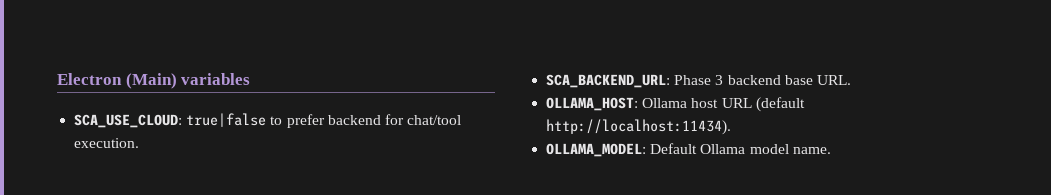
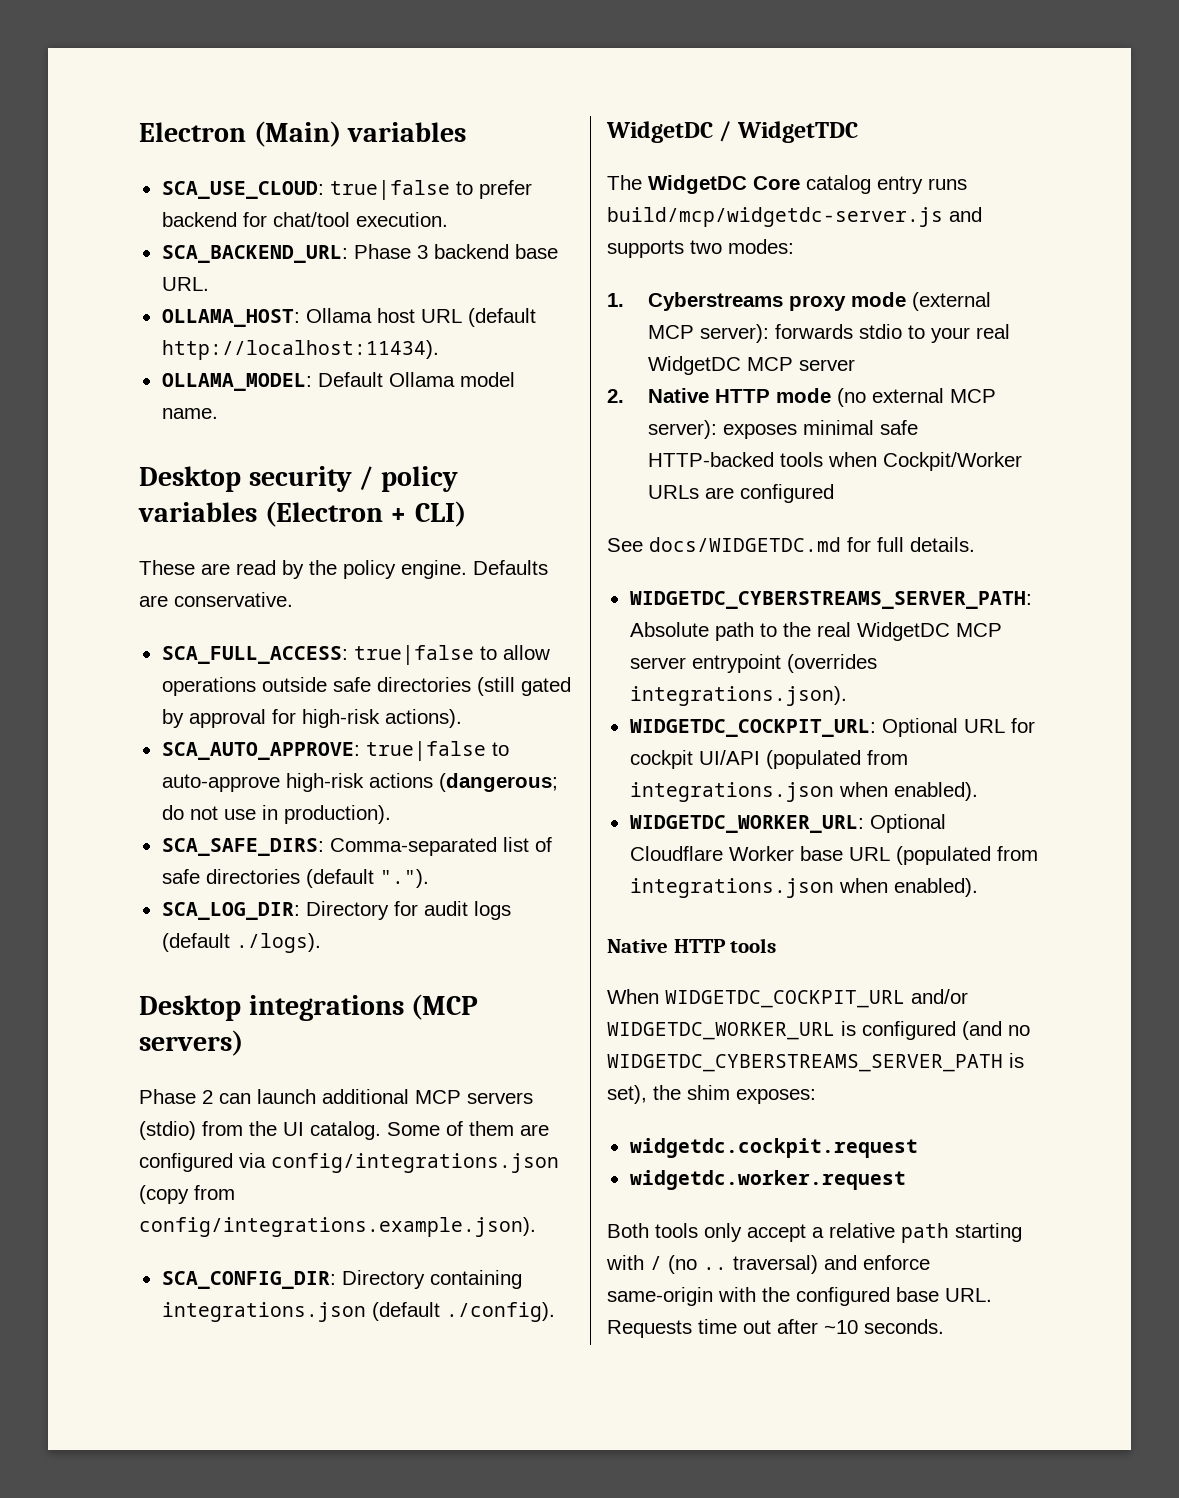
(831, 150) none -> [139,466,458,492] [138,501,466,527] [139,560,548,579] [139,592,293,607] [161,645,550,665] [161,677,571,696] [161,709,462,728] [161,741,509,761] [161,773,558,792] [161,805,391,824] [161,837,552,856] [161,869,429,888] [161,901,511,920] [161,933,321,953] [139,994,479,1021] [139,1030,243,1056] [139,1089,533,1104] [139,1121,549,1140] [139,1153,559,1173] [139,1185,235,1204] [139,1217,536,1237] [161,1270,522,1289] [161,1302,555,1322] [606,121,858,143] [607,175,967,194] [607,207,982,227] [607,239,794,258] [607,292,991,311] [647,324,1010,343] [647,356,855,375] [607,388,996,407] [647,420,918,439] [647,452,1022,471] [647,484,834,503] [607,537,975,552] [629,591,1032,609] [629,622,1002,641] [629,654,877,673] [629,686,847,706] [629,718,1035,737] [629,750,908,769] [629,782,978,802] [629,814,946,833] [629,846,1038,865] [629,878,978,898] [607,938,777,953] [607,989,968,1008] [607,1021,1030,1040] [607,1053,1024,1072] [607,1085,816,1104] [629,1138,918,1158] [629,1170,906,1190] [607,1223,1022,1243] [606,1255,930,1274] [607,1287,992,1306] [607,1319,944,1338] // Desktop security / policy variables (Electron + CLI) // These are read by the policy engine. Defaults are conservative. // SCA_FULL_ACCESS: true|false to allow operations outside safe directories (still gated by approval for high-risk actions). // SCA_AUTO_APPROVE: true|false to auto-approve high-risk actions (dangerous; do not use in production). // SCA_SAFE_DIRS: Comma-separated list of safe directories (default "."). // SCA_LOG_DIR: Directory for audit logs (default ./logs). // Desktop integrations (MCP servers) // Phase 2 can launch additional MCP servers (stdio) from the UI catalog. Some of them are configured via config/integrations.json (copy from config/integrations.example.json). // SCA_CONFIG_DIR: Directory containing integrations.json (default ./config). // WidgetDC / WidgetTDC // The WidgetDC Core catalog entry runs build/mcp/widgetdc-server.js and supports two modes: // 1. Cyberstreams proxy mode (external MCP server): forwards stdio to your real WidgetDC MCP server // 2. Native HTTP mode (no external MCP server): exposes minimal safe HTTP-backed tools when Cockpit/Worker URLs are configured // See docs/WIDGETDC.md for full details. // WIDGETDC_CYBERSTREAMS_SERVER_PATH: Absolute path to the real WidgetDC MCP server entrypoint (overrides integrations.json). // WIDGETDC_COCKPIT_URL: Optional URL for cockpit UI/API (populated from integrations.json when enabled). // WIDGETDC_WORKER_URL: Optional Cloudflare Worker base URL (populated from integrations.json when enabled). // Native HTTP tools // When WIDGETDC_COCKPIT_URL and/or WIDGETDC_WORKER_URL is configured (and no WIDGETDC_CYBERSTREAMS_SERVER_PATH is set), the shim exposes: // widgetdc.cockpit.request // widgetdc.worker.request // Both tools only accept a relative path starting with / (no .. traversal) and enforce same-origin with the configured base URL. Requests time out after ~10 seconds.

